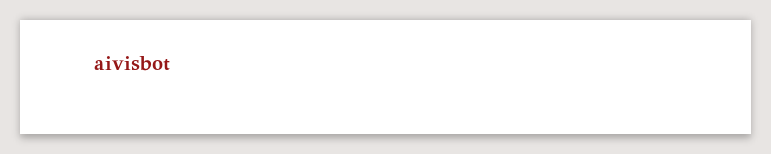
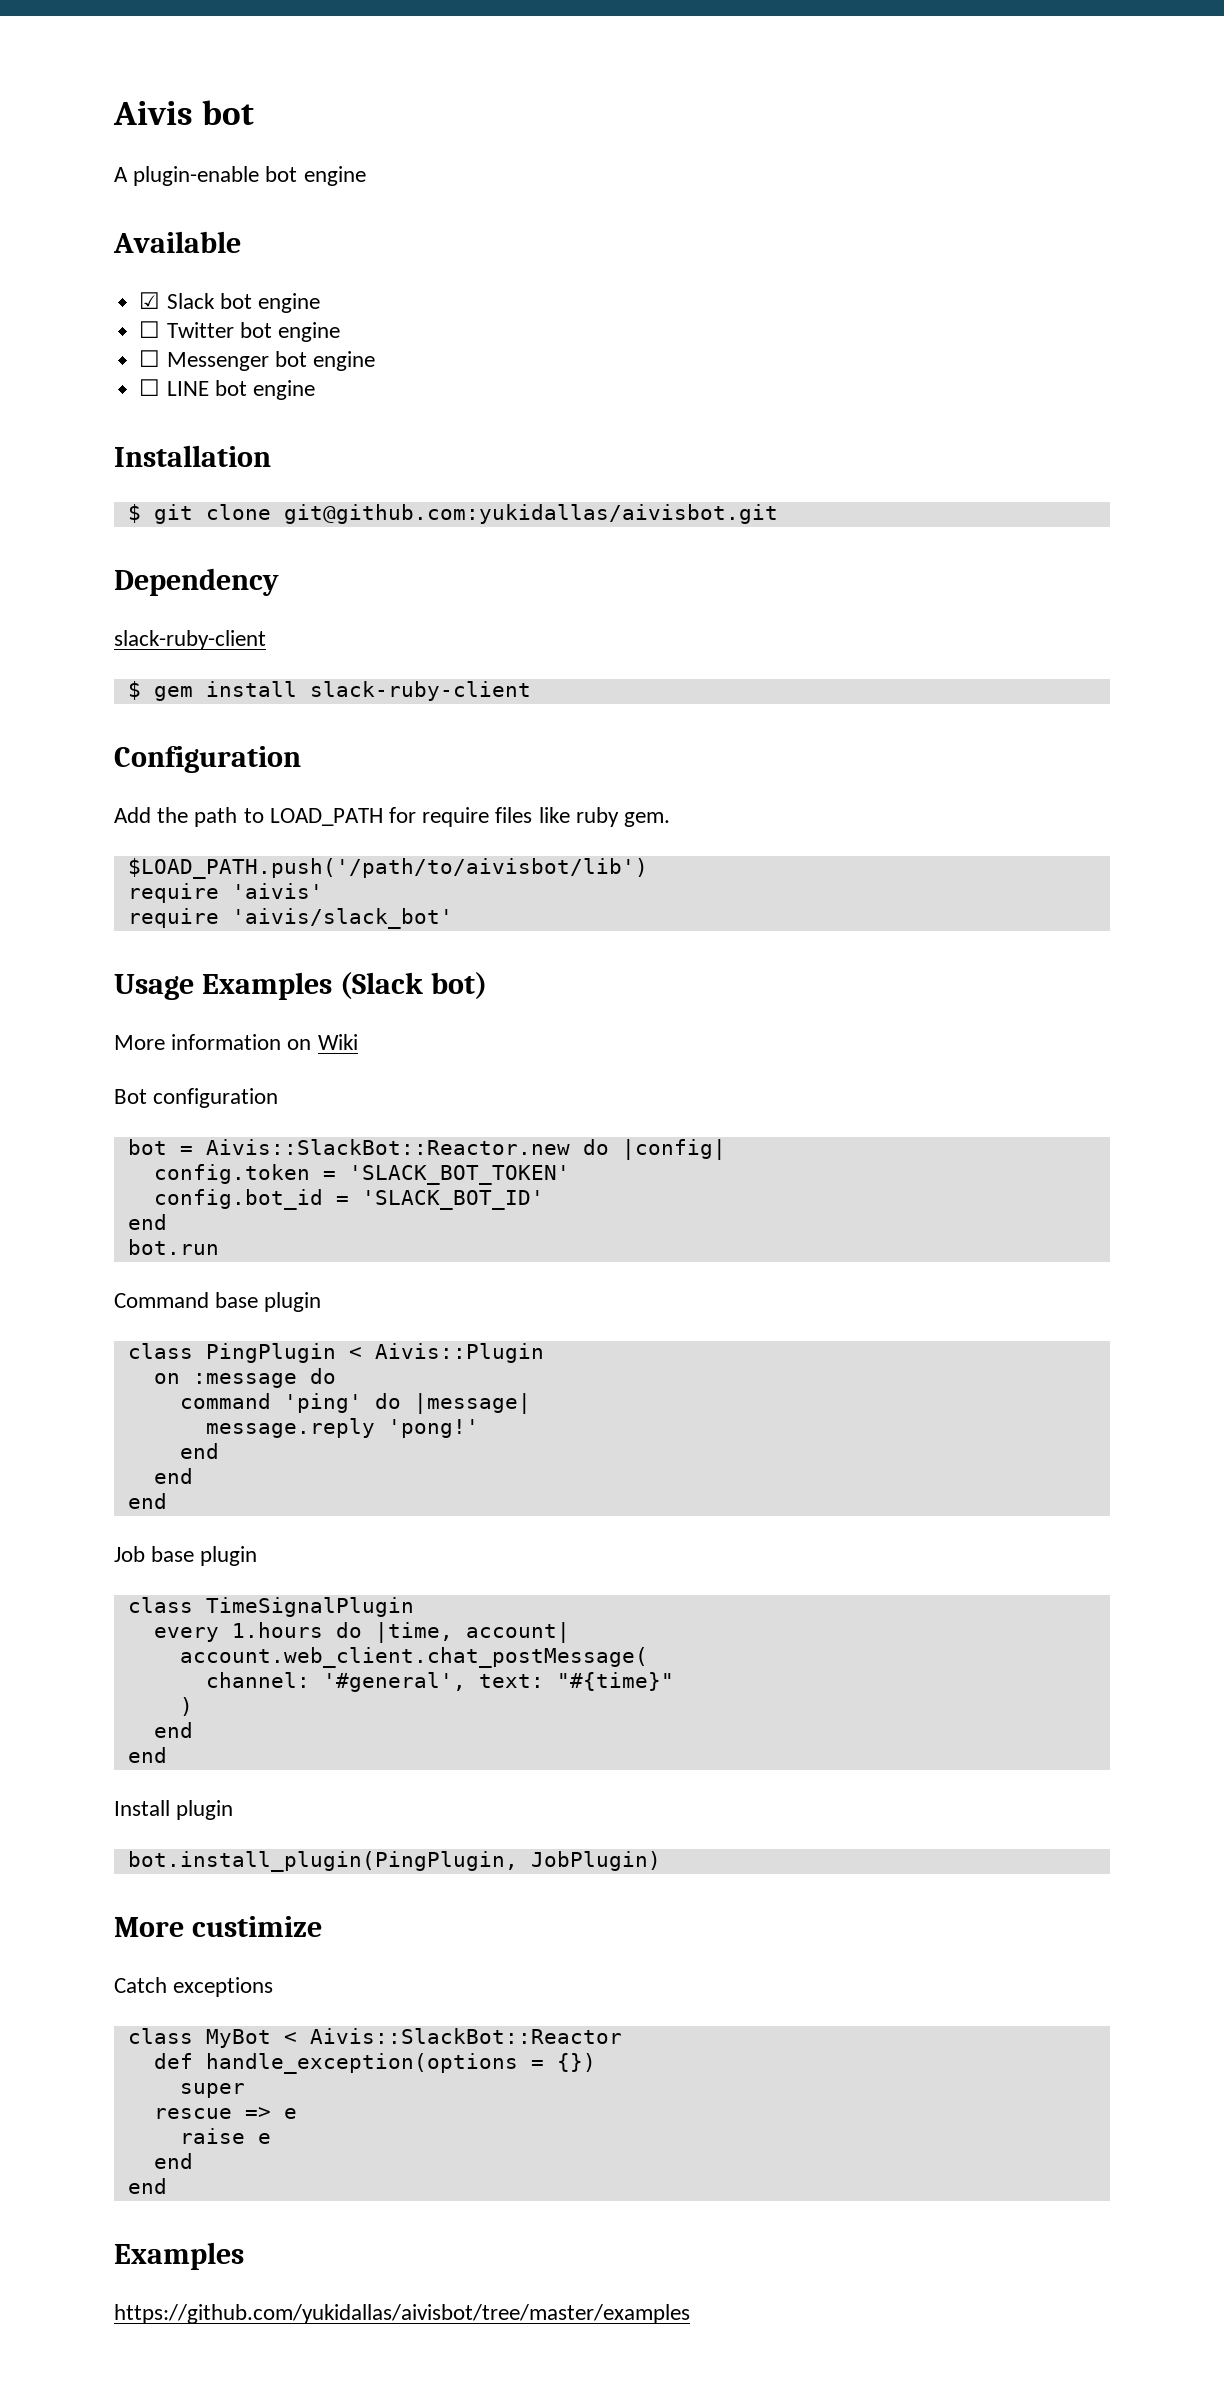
[94,56,170,71] aivisbot -> [113,100,255,125] [114,166,366,186] [113,231,241,253] [139,292,320,313] [139,321,340,342] [139,350,375,371] [139,379,315,400] [114,445,271,467] [127,504,778,524] [114,568,279,596] [114,630,266,650] [127,681,531,701] [114,746,301,773] [114,807,671,827] [127,858,648,879] [127,883,323,903] [127,908,453,929] [114,972,487,1000] [114,1034,358,1050] [114,1088,279,1108] [127,1139,726,1160] [153,1164,570,1185] [153,1189,544,1210] [127,1214,167,1230] [127,1239,219,1255] [114,1292,322,1312] [127,1343,544,1363] [153,1368,336,1388] [179,1393,531,1414] [205,1418,479,1438] [179,1443,219,1459] [153,1468,193,1484] [127,1493,167,1509] [114,1546,258,1566] [127,1597,414,1617] [153,1622,570,1643] [179,1647,648,1668] [205,1672,674,1692] [179,1697,193,1716] [153,1722,193,1738] [127,1747,167,1763] [114,1800,234,1820] [127,1851,661,1872] [114,1916,322,1937] [114,1977,274,1997] [127,2028,622,2048] [153,2053,596,2074] [179,2083,245,2098] [153,2107,297,2119] [179,2128,271,2144] [153,2153,193,2169] [127,2178,167,2194] [114,2242,244,2270] [114,2304,690,2324] Aivis bot // A plugin-enable bot engine // Available // ☑ Slack bot engine // ☐ Twitter bot engine // ☐ Messenger bot engine // ☐ LINE bot engine // Installation // $ git clone git@github.com:yukidallas/aivisbot.git // Dependency // slack-ruby-client // $ gem install slack-ruby-client // Configuration // Add the path to LOAD_PATH for require files like ruby gem. // $LOAD_PATH.push('/path/to/aivisbot/lib') // require 'aivis' // require 'aivis/slack_bot' // Usage Examples (Slack bot) // More information on Wiki // Bot configuration // bot = Aivis::SlackBot::Reactor.new do |config| // config.token = 'SLACK_BOT_TOKEN' // config.bot_id = 'SLACK_BOT_ID' // end // bot.run // Command base plugin // class PingPlugin < Aivis::Plugin // on :message do // command 'ping' do |message| // message.reply 'pong!' // end // end // end // Job base plugin // class TimeSignalPlugin // every 1.hours do |time, account| // account.web_client.chat_postMessage( // channel: '#general', text: "#{time}" // ) // end // end // Install plugin // bot.install_plugin(PingPlugin, JobPlugin) // More custimize // Catch exceptions // class MyBot < Aivis::SlackBot::Reactor // def handle_exception(options = {}) // super // rescue => e // raise e // end // end // Examples // https://github.com/yukidallas/aivisbot/tree/master/examples

